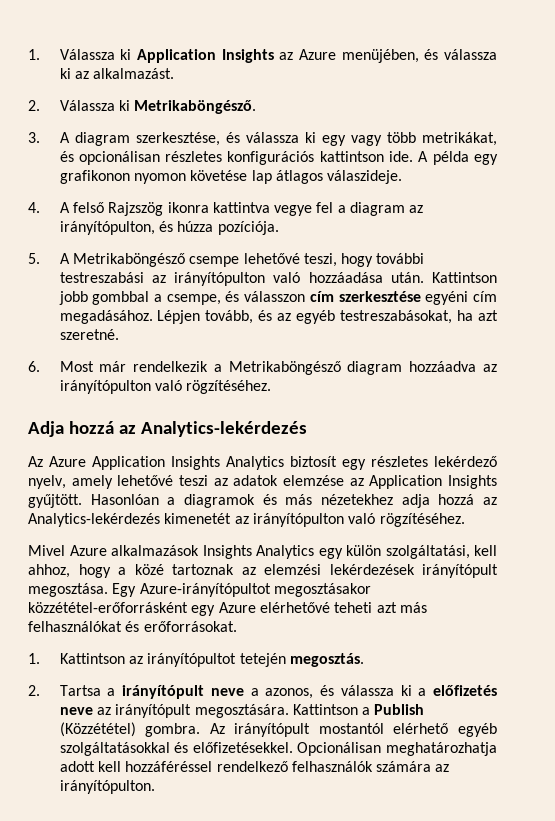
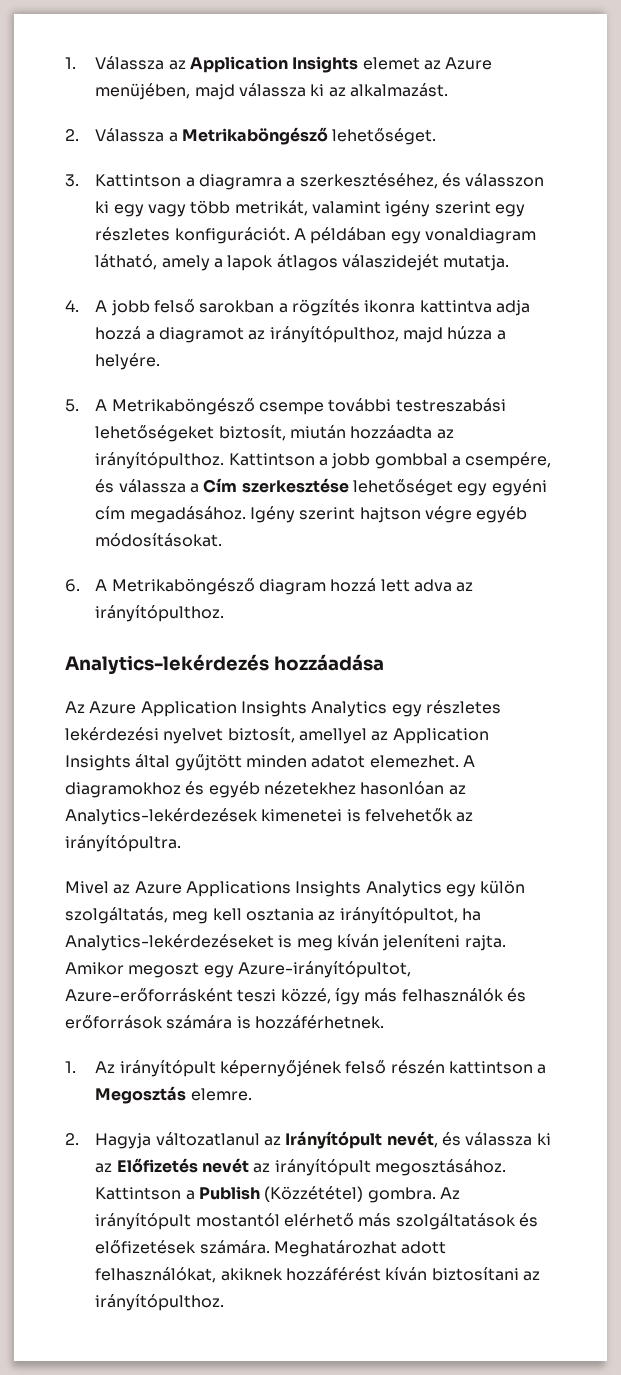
[120,49,274,63] ki Application Insights -> [168,56,420,73] az Application Insights elemet
[424,49,439,60] és -> [194,84,235,100] majd
[118,100,257,114] [28,132,497,146] [59,151,499,165] [59,170,403,184] [28,202,424,216] [59,221,279,235] [28,253,425,267] [59,272,498,286] [58,291,497,305] [59,310,498,324] [59,329,119,340] [28,361,498,375] [59,380,272,394] [28,421,307,437] ki Metrikaböngésző. // 3. A diagram szerkesztése, és válassza ki egy vagy több metrikákat, és opcionálisan részletes konfigurációs kattintson ide. A példa egy grafikonon nyomon követése lap átlagos válaszideje. // 4. A felső Rajzszög ikonra kattintva vegye fel a diagram az irányítópulton, és húzza pozíciója. // 5. A Metrikaböngésző csempe lehetővé teszi, hogy további testreszabási az irányítópulton való hozzáadása után. Kattintson jobb gombbal a csempe, és válasszon cím szerkesztése egyéni cím megadásához. Lépjen tovább, és az egyéb testreszabásokat, ha azt szeretné. // 6. Most már rendelkezik a Metrikaböngésző diagram hozzáadva az irányítópulton való rögzítéséhez. // Adja hozzá az Analytics-lekérdezés -> [168,127,437,145] [65,173,545,190] [95,200,525,217] [95,227,536,244] [95,254,510,271] [65,299,530,316] [95,326,506,343] [95,353,161,370] [65,398,506,415] [95,425,454,442] [95,452,552,469] [95,478,547,496] [95,506,528,523] [95,533,223,547] [65,578,474,595] [95,605,225,622] [65,654,384,675] a Metrikaböngésző lehetőséget. // 3. Kattintson a diagramra a szerkesztéséhez, és válasszon ki egy vagy több metrikát, valamint igény szerint egy részletes konfigurációt. A példában egy vonaldiagram látható, amely a lapok átlagos válaszidejét mutatja. // 4. A jobb felső sarokban a rögzítés ikonra kattintva adja hozzá a diagramot az irányítópulthoz, majd húzza a helyére. // 5. A Metrikaböngésző csempe további testreszabási lehetőségeket biztosít, miután hozzáadta az irányítópulthoz. Kattintson a jobb gombbal a csempére, és válassza a Cím szerkesztése lehetőséget egy egyéni cím megadásához. Igény szerint hajtson végre egyéb módosításokat. // 6. A Metrikaböngésző diagram hozzá lett adva az irányítópulthoz. // Analytics-lekérdezés hozzáadása
[290,456,497,470] [28,475,498,489] [28,494,498,508] [28,513,465,527] [28,545,497,559] [28,564,498,578] [28,583,371,597] [28,602,427,616] [28,621,237,632] [28,653,364,667] [28,685,497,699] [59,707,93,715] biztosít egy részletes lekérdező nyelv, amely lehetővé teszi az adatok elemzése az Application Insights gyűjtött. Hasonlóan a diagramok és más nézetekhez adja hozzá az Analytics-lekérdezés kimenetét az irányítópulton való rögzítéséhez. // Mivel Azure alkalmazások Insights Analytics egy külön szolgáltatási, kell ahhoz, hogy a közé tartoznak az elemzési lekérdezések irányítópult megosztása. Egy Azure-irányítópultot megosztásakor közzététel-erőforrásként egy Azure elérhetővé teheti azt más felhasználókat és erőforrásokat. // 1. Kattintson az irányítópultot tetején megosztás. // 2. Tartsa a irányítópult neve a azonos, és válassza ki a előfizetés neve -> [391,700,501,717] [65,727,489,744] [65,754,475,771] [65,781,466,798] [65,808,474,825] [65,835,181,852] [65,880,526,897] [65,907,481,924] [65,934,506,951] [65,961,411,978] [65,988,526,1005] [65,1015,384,1029] [65,1060,547,1077] [95,1086,252,1104] [65,1131,551,1149] [95,1158,249,1173] egy részletes lekérdezési nyelvet biztosít, amellyel az Application Insights által gyűjtött minden adatot elemezhet. A diagramokhoz és egyéb nézetekhez hasonlóan az Analytics-lekérdezések kimenetei is felvehetők az irányítópultra. // Mivel az Azure Applications Insights Analytics egy külön szolgáltatás, meg kell osztania az irányítópultot, ha Analytics-lekérdezéseket is meg kíván jeleníteni rajta. Amikor megoszt egy Azure-irányítópultot, Azure-erőforrásként teszi közzé, így más felhasználók és erőforrások számára is hozzáférhetnek. // 1. Az irányítópult képernyőjének felső részén kattintson a Megosztás elemre. // 2. Hagyja változatlanul az Irányítópult nevét, és válassza ki az Előfizetés nevét
[194,704,289,718] megosztására. -> [374,1159,506,1176] megosztásához.
[458,723,497,737] [59,742,497,756] [59,761,450,772] [59,780,155,794] egyéb szolgáltatásokkal és előfizetésekkel. Opcionálisan meghatározhatja adott kell hozzáféréssel rendelkező felhasználók számára az irányítópulton. -> [358,1213,538,1230] [95,1240,447,1257] [95,1267,540,1283] [95,1294,225,1311] más szolgáltatások és előfizetések számára. Meghatározhat adott felhasználókat, akiknek hozzáférést kíván biztosítani az irányítópulthoz.

